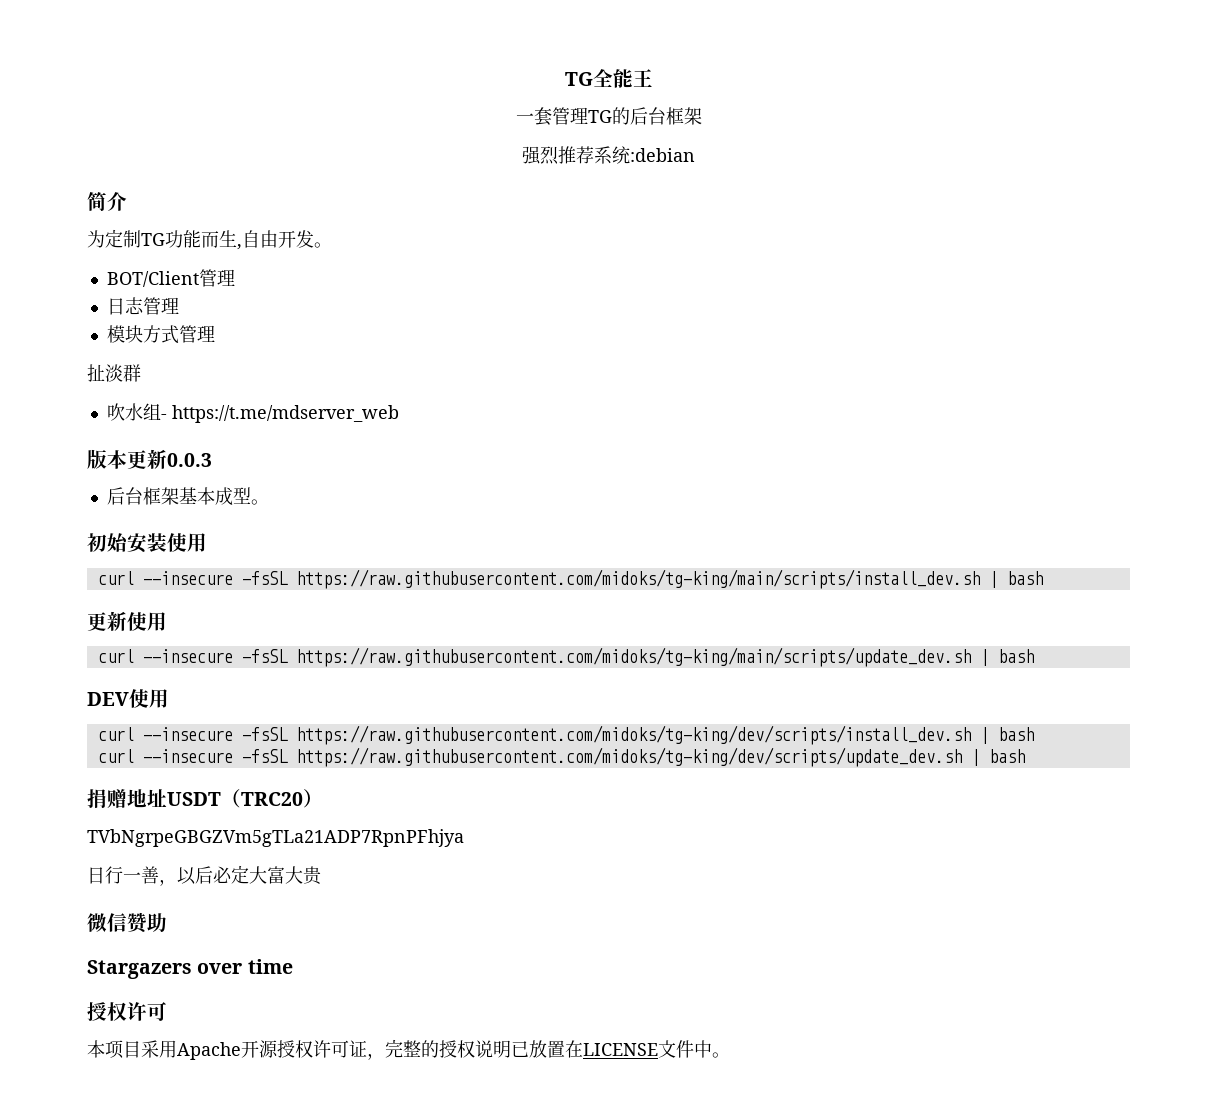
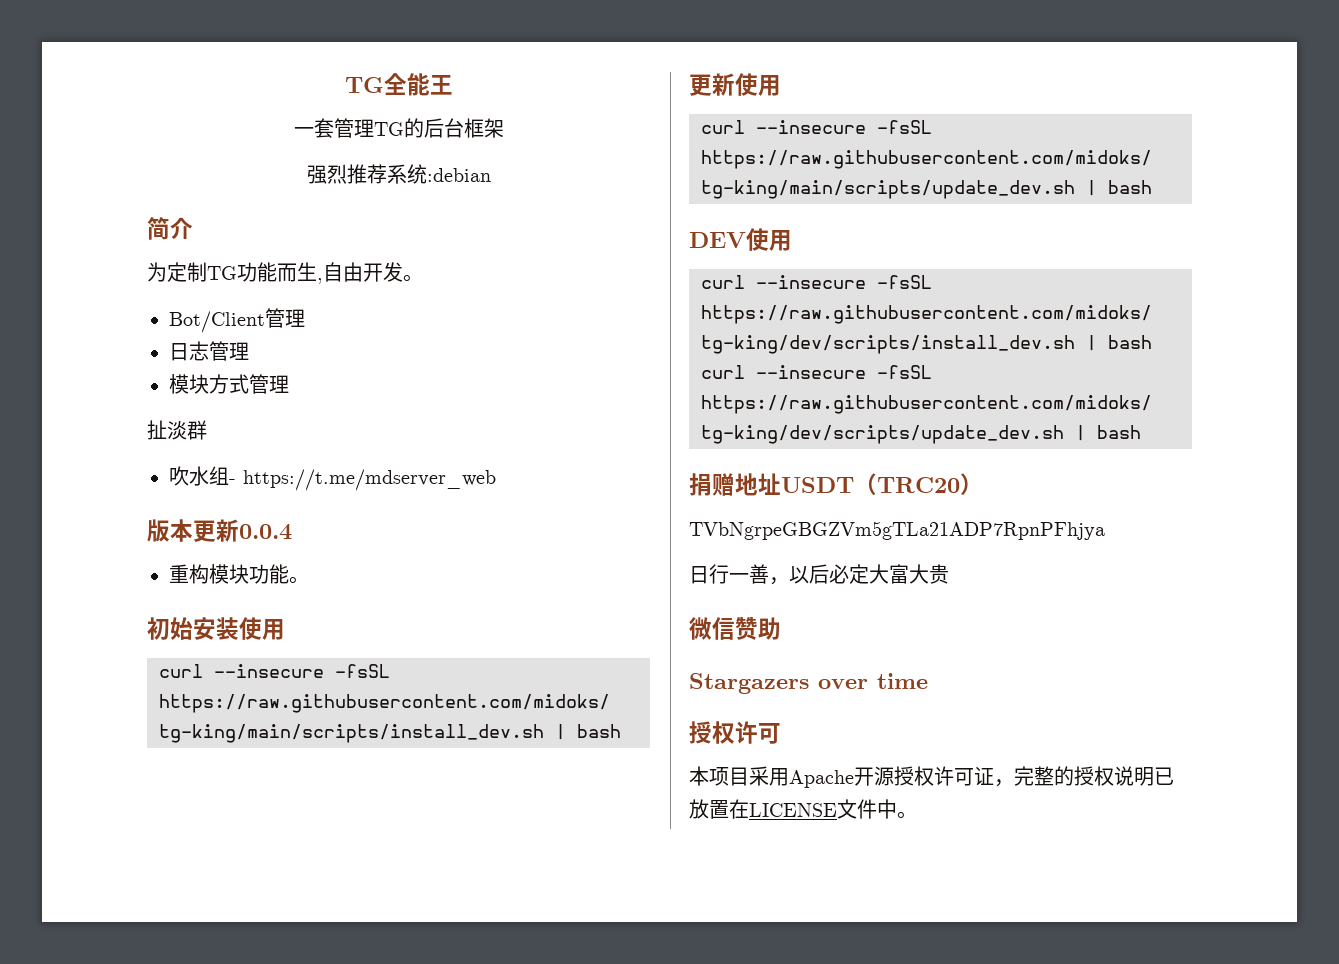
[106,271,199,287] BOT/Client -> [169,311,265,333] Bot/Client
[167,453,212,467] [106,487,251,505] 0.0.3 // 后台框架基本成型 -> [239,524,292,540] [169,564,289,584] 0.0.4 // 重构模块功能

